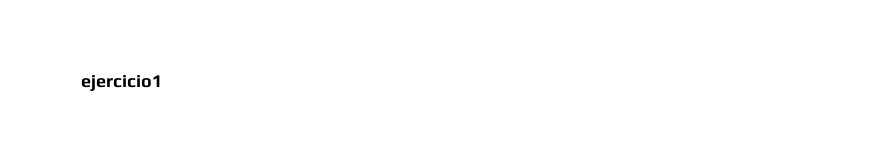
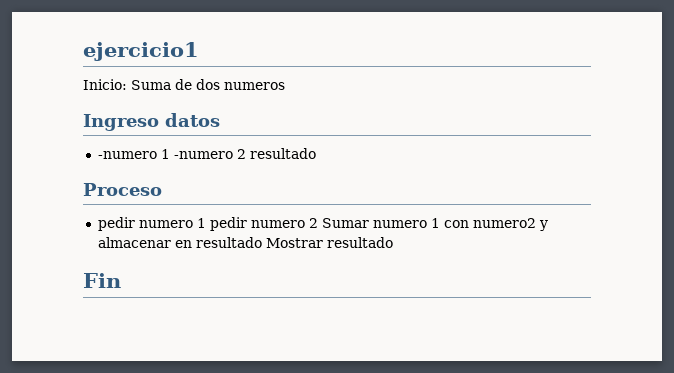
(162, 83) none -> [83,79,285,90] [83,113,220,131] [97,148,316,159] [83,183,162,196] [97,217,548,231] [97,237,393,248] [83,273,121,288] // Inicio: Suma de dos numeros // Ingreso datos // -numero 1 -numero 2 resultado // Proceso // pedir numero 1 pedir numero 2 Sumar numero 1 con numero2 y almacenar en resultado Mostrar resultado // Fin

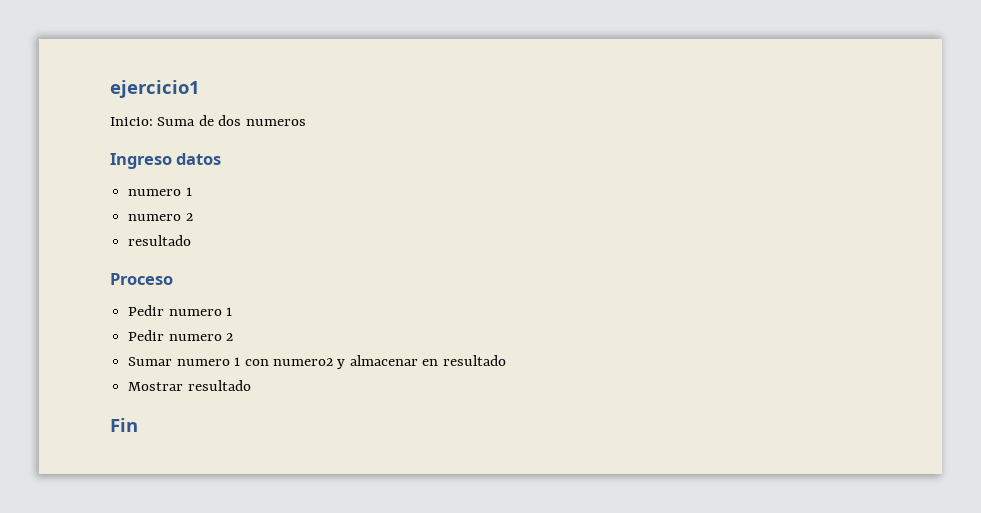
[97,149,246,159] -numero 1 -numero 2 -> [128,187,192,196] [128,213,193,221] numero 1 // numero 2 //
[97,217,318,231] pedir numero 1 pedir numero 2 -> [128,305,233,316] [128,330,234,341] Pedir numero 1 // Pedir numero 2 //
(262, 242) none -> (506, 360) //

